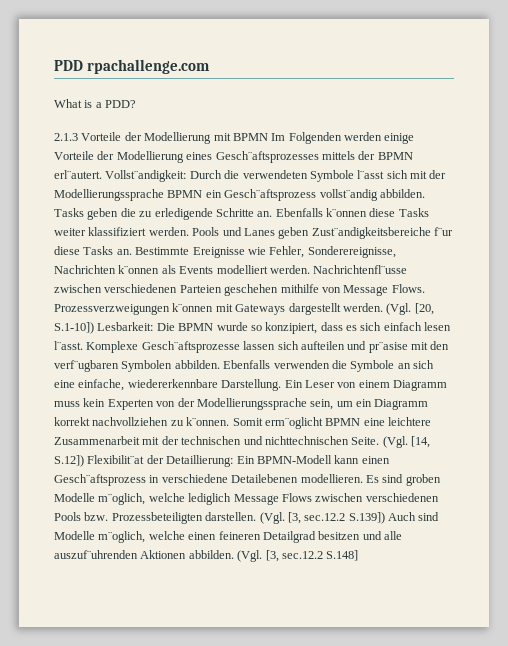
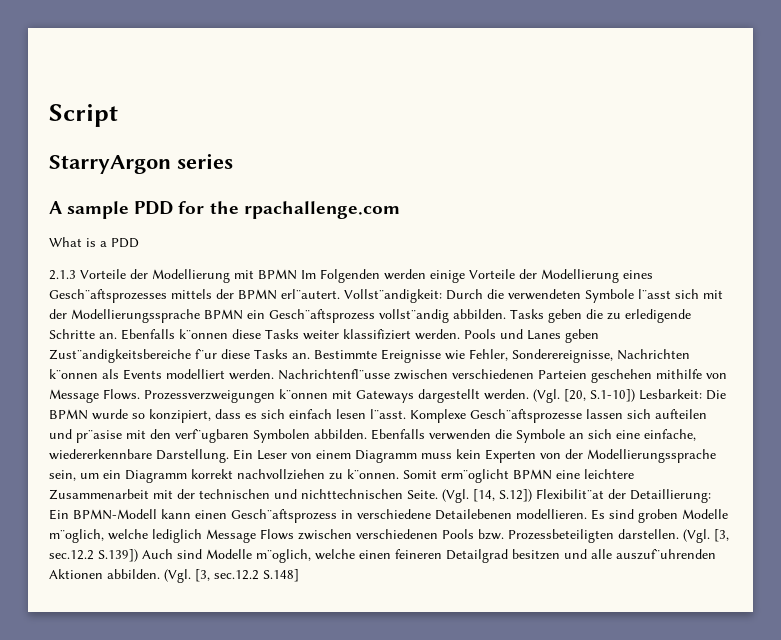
[54,60,83,71] PDD -> [49,104,118,127] [49,153,233,174] [49,201,239,219] Script // StarryArgon series // A sample PDD for the
[105,100,137,108] PDD? -> [111,238,139,248] PDD

